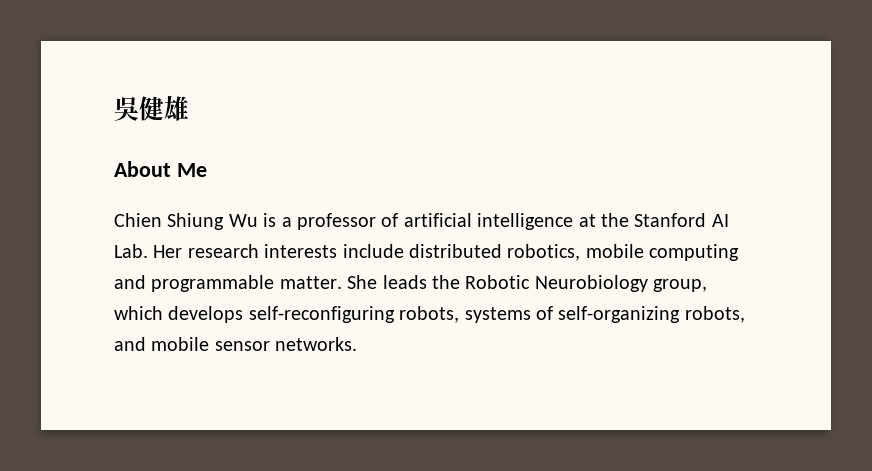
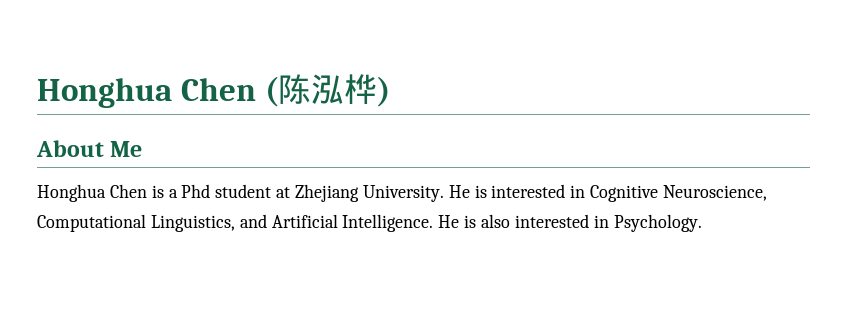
[114,96,189,121] [114,161,207,177] [114,213,729,230] [114,244,740,261] [114,275,708,292] [114,306,745,323] [114,337,358,351] 吳健雄 // About Me // Chien Shiung Wu is a professor of artificial intelligence at the Stanford AI Lab. Her research interests include distributed robotics, mobile computing and programmable matter. She leads the Robotic Neurobiology group, which develops self-reconfiguring robots, systems of self-organizing robots, and mobile sensor networks. -> [37,74,390,108] [36,140,143,157] [37,184,768,202] [37,214,702,232] Honghua Chen (陈泓桦) // About Me // Honghua Chen is a Phd student at Zhejiang University. He is interested in Cognitive Neuroscience, Computational Linguistics, and Artificial Intelligence. He is also interested in Psychology.

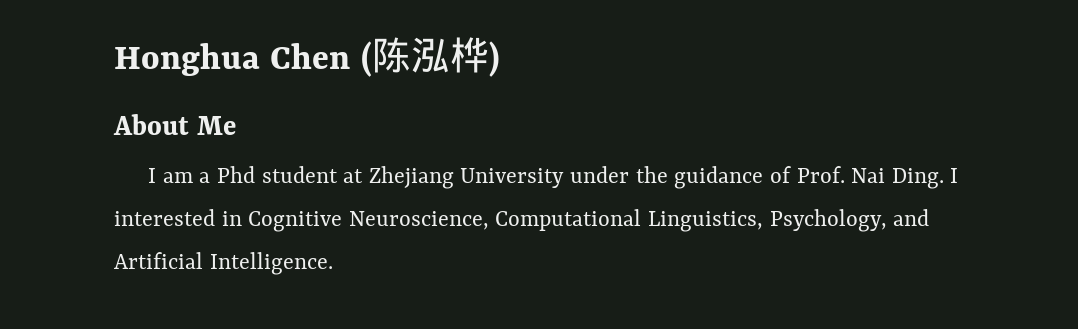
[37,184,164,202] Honghua Chen is -> [148,168,193,183] I am
[362,185,487,202] University. He is -> [460,166,959,189] University under the guidance of Prof. Nai Ding. I
(235, 223) none -> [769,209,887,232] Psychology,
[438,214,702,232] He is also interested in Psychology. -> (333, 263) none

